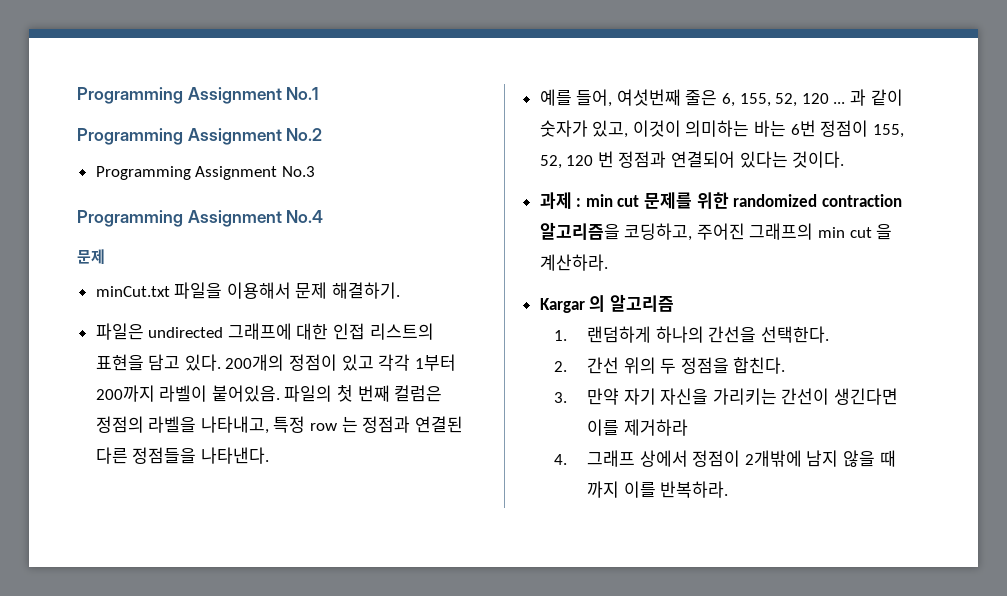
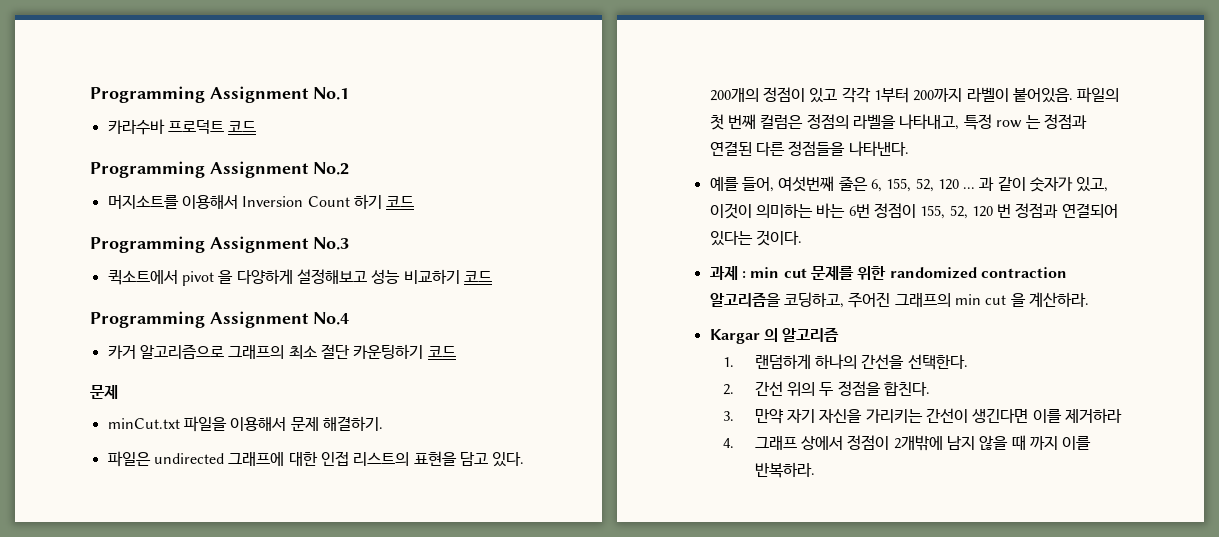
(319, 93) none -> [107,119,257,135] // 카라수바 프로덕트 코드
[95,166,315,180] [77,210,324,227] Programming Assignment No.3 // Programming Assignment No.4 -> [107,194,415,209] [90,236,349,253] [107,269,492,286] [90,311,349,328] [107,344,456,359] 머지소트를 이용해서 Inversion Count 하기 코드 // Programming Assignment No.3 // 퀵소트에서 pivot 을 다양하게 설정해보고 성능 비교하기 코드 // Programming Assignment No.4 // 카거 알고리즘으로 그래프의 최소 절단 카운팅하기 코드

